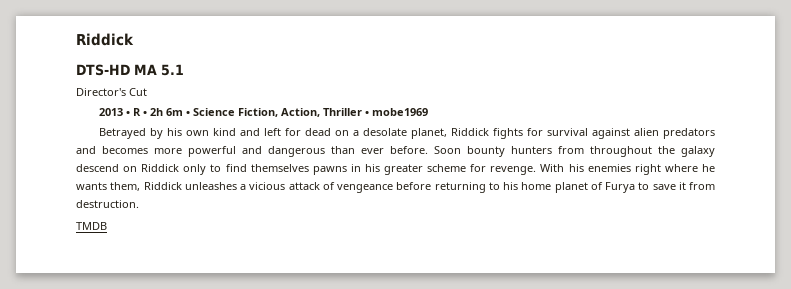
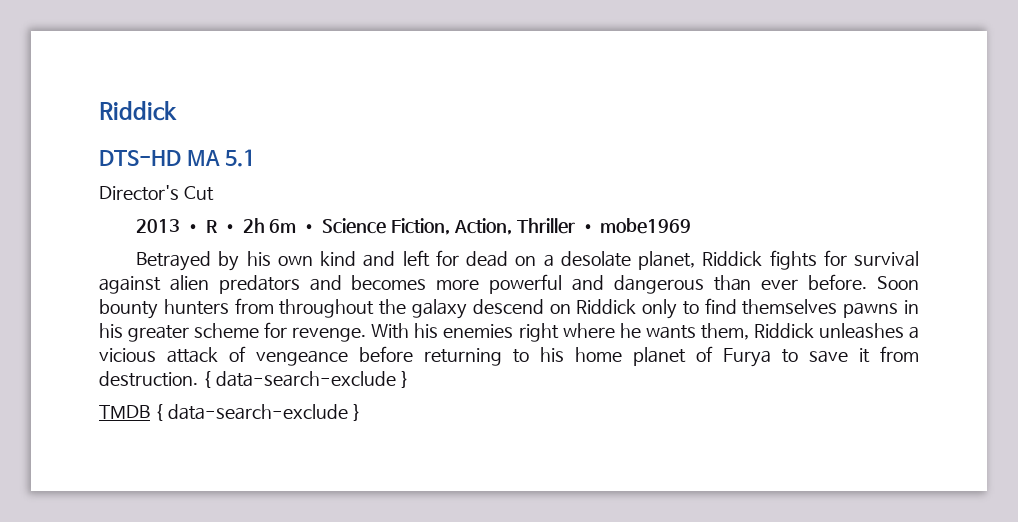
[76,222,107,230] // TMDB -> [202,371,409,388] [99,404,361,421] { data-search-exclude } // TMDB { data-search-exclude }

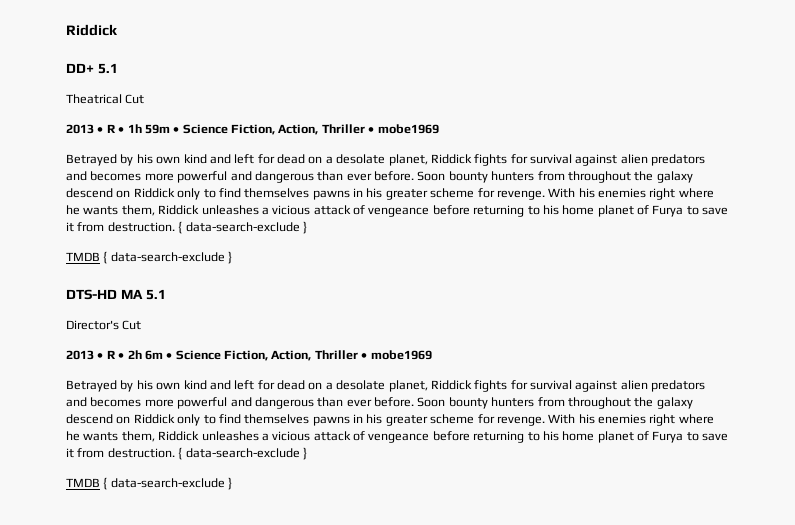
[99,101,177,121] Riddick -> [66,24,118,36] [66,63,118,74] [66,94,145,104] [66,124,439,135] [66,154,706,166] [66,171,693,183] [66,188,714,200] [66,205,729,217] [66,221,307,234] [66,251,233,264] Riddick // DD+ 5.1 // Theatrical Cut // 2013 • R • 1h 59m • Science Fiction, Action, Thriller • mobe1969 // Betrayed by his own kind and left for dead on a desolate planet, Riddick fights for survival against alien predators and becomes more powerful and dangerous than ever before. Soon bounty hunters from throughout the galaxy descend on Riddick only to find themselves pawns in his greater scheme for revenge. With his enemies right where he wants them, Riddick unleashes a vicious attack of vengeance before returning to his home planet of Furya to save it from destruction. { data-search-exclude } // TMDB { data-search-exclude }

